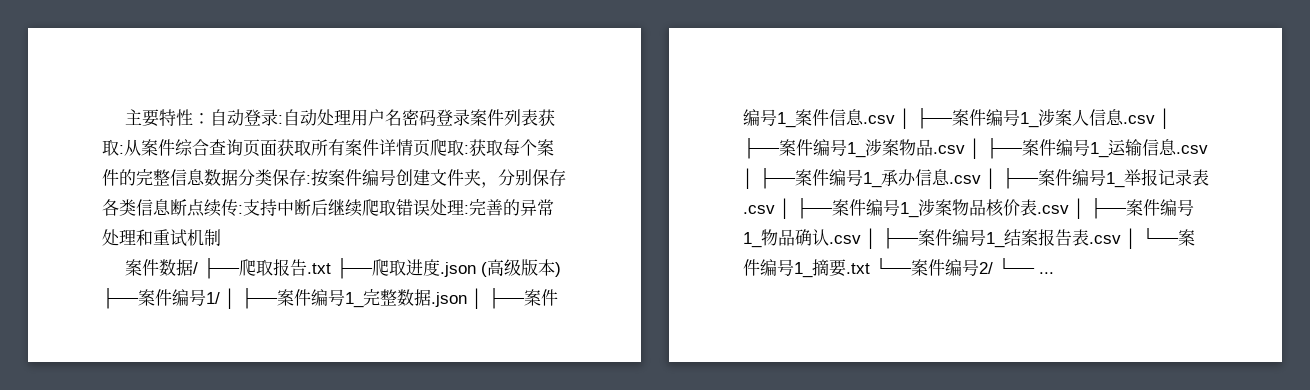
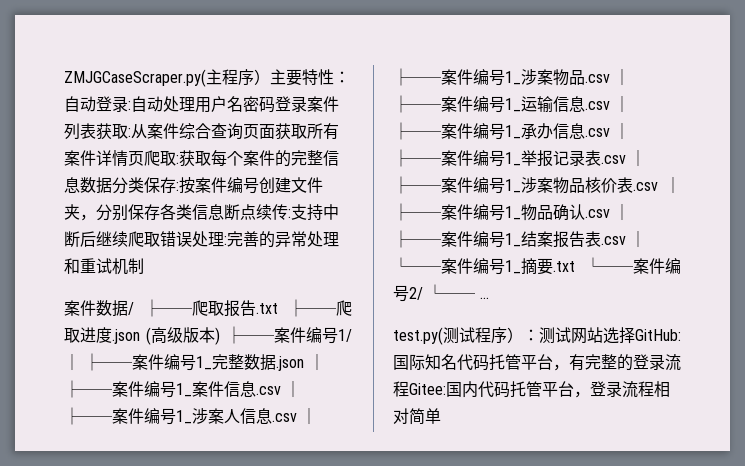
(125, 117) none -> [64,69,270,87] ZMJGCaseScraper.py(主程序）
(1054, 273) none -> [393,327,681,345] [393,354,681,371] [393,381,670,398] [393,408,441,425] // test.py(测试程序）：测试网站选择GitHub:国际知名代码托管平台，有完整的登录流程Gitee:国内代码托管平台，登录流程相对简单

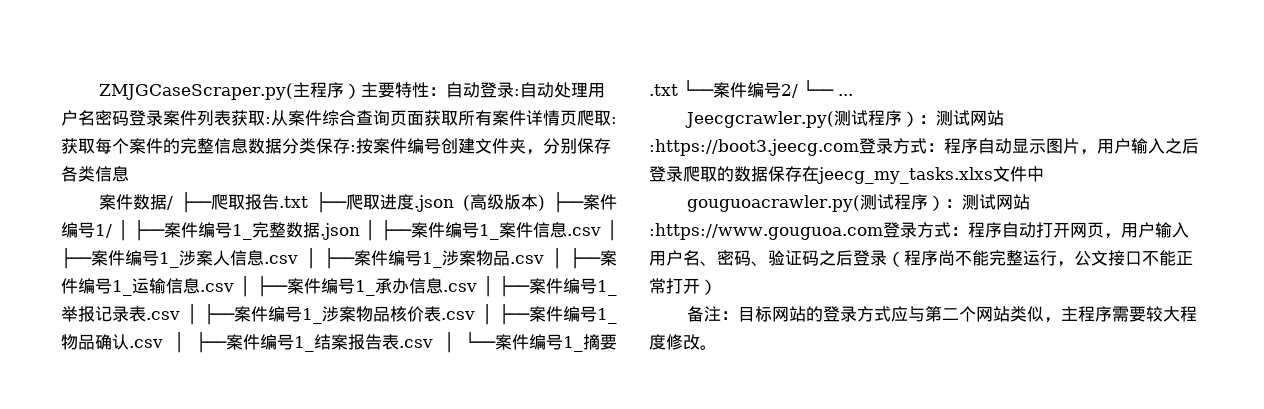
[224,204,339,221] [64,231,339,248] [64,258,144,275] 断点续传:支持中断后继续爬取错误处理:完善的异常处理和重试机制 -> (129, 174) none
[393,327,681,345] [393,354,681,371] [393,381,670,398] [393,408,441,425] test.py(测试程序）：测试网站选择GitHub:国际知名代码托管平台，有完整的登录流程Gitee:国内代码托管平台，登录流程相对简单 -> [684,110,1004,128] [649,138,1199,156] [649,166,1044,184] [686,194,1030,212] [649,222,1189,240] [649,250,1193,267] [649,278,717,295] [686,306,1197,323] [649,334,717,350] Jeecgcrawler.py(测试程序）：测试网站:https://boot3.jeecg.com登录方式：程序自动显示图片，用户输入之后登录爬取的数据保存在jeecg_my_tasks.xlxs文件中 // gouguoacrawler.py(测试程序）：测试网站:https://www.gouguoa.com登录方式：程序自动打开网页，用户输入用户名、密码、验证码之后登录（程序尚不能完整运行，公文接口不能正常打开） // 备注：目标网站的登录方式应与第二个网站类似，主程序需要较大程度修改。

